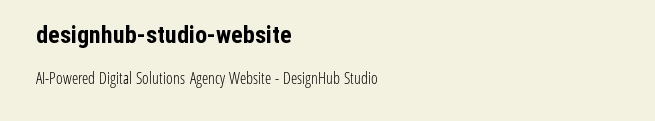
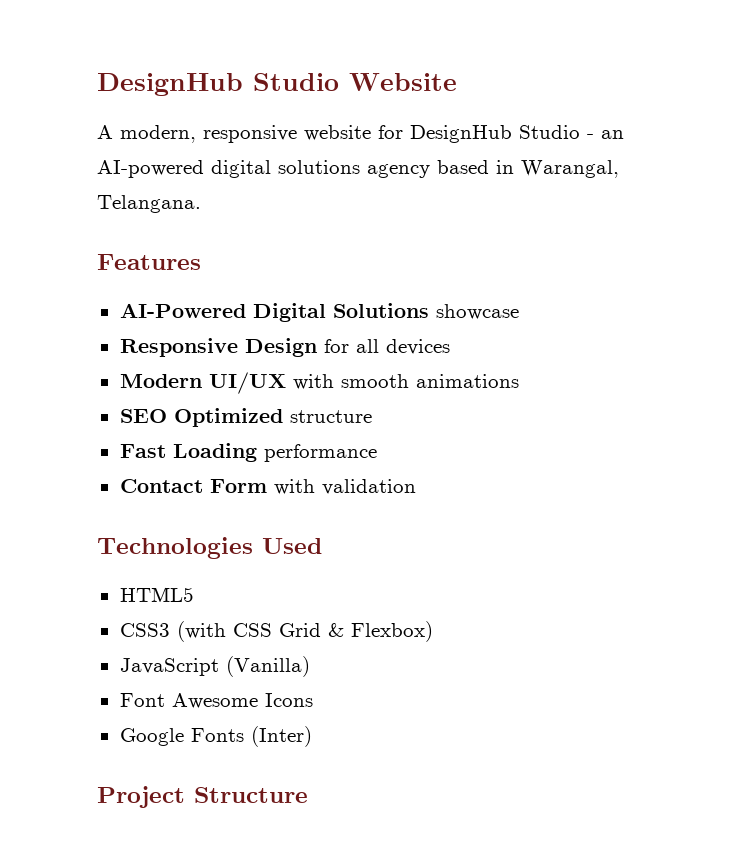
[36,25,292,48] [36,71,379,88] designhub-studio-website // AI-Powered Digital Solutions Agency Website - DesignHub Studio -> [97,73,457,96] [97,125,624,143] [97,160,619,178] [97,195,201,213] [97,254,201,270] [119,303,519,322] [119,338,450,357] [119,372,519,394] [119,408,372,427] [119,443,377,462] [119,479,416,495] [97,537,322,559] [119,587,194,602] [119,621,433,642] [119,656,310,677] [119,693,313,709] [119,726,312,747] [97,786,308,808] DesignHub Studio Website // A modern, responsive website for DesignHub Studio - an AI-powered digital solutions agency based in Warangal, Telangana. // Features // AI-Powered Digital Solutions showcase // Responsive Design for all devices // Modern UI/UX with smooth animations // SEO Optimized structure // Fast Loading performance // Contact Form with validation // Technologies Used // HTML5 // CSS3 (with CSS Grid & Flexbox) // JavaScript (Vanilla) // Font Awesome Icons // Google Fonts (Inter) // Project Structure

